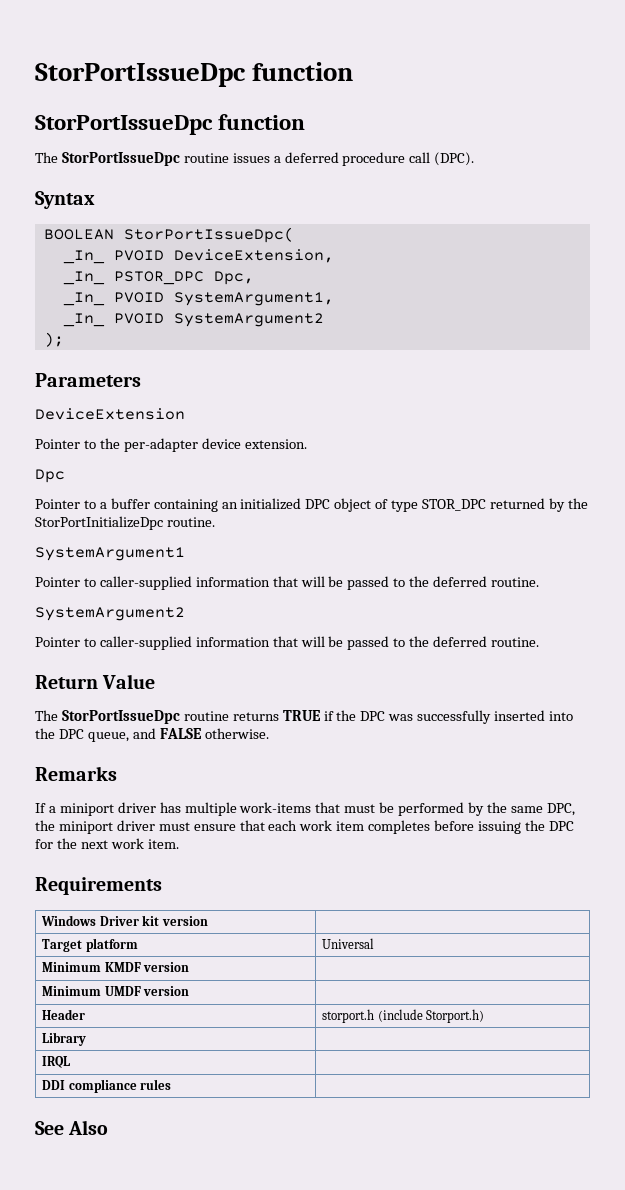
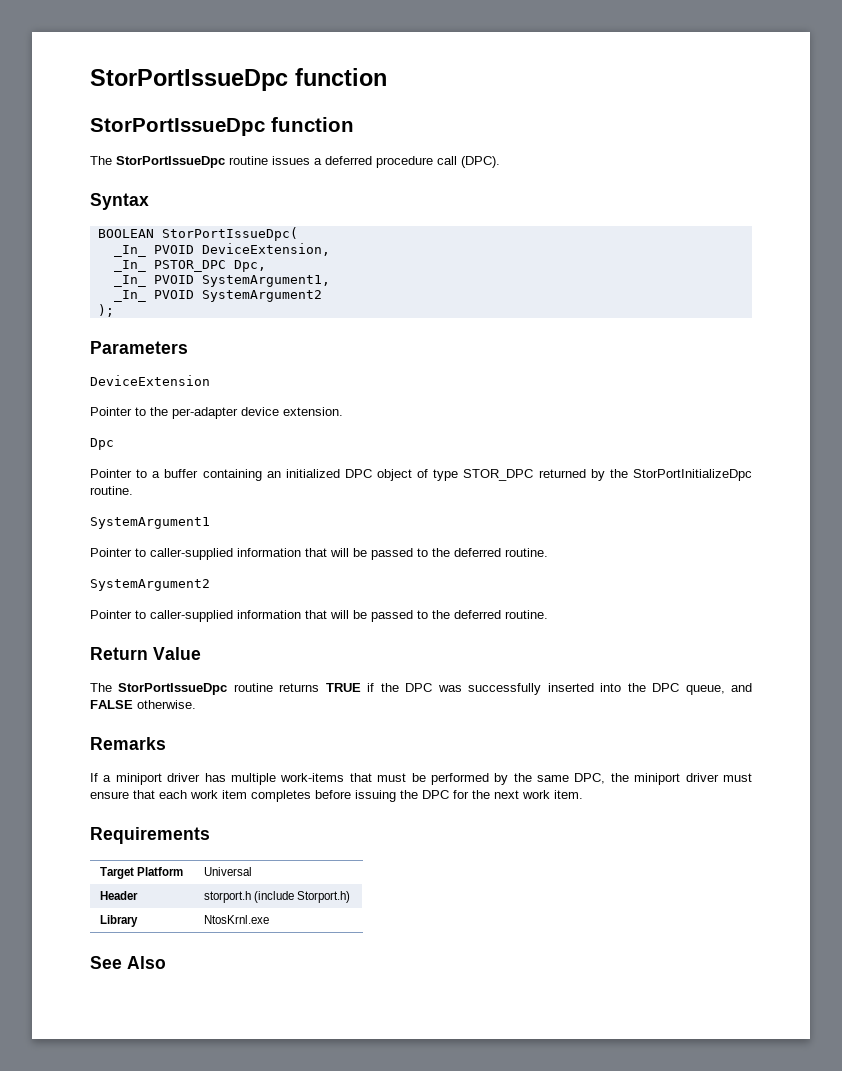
[41,915,208,926] // Windows Driver kit version | -> (210, 835) none
[85,938,138,952] platform -> [136,867,183,876] Platform
[42,962,190,972] [42,986,190,996] // Minimum KMDF version | // Minimum UMDF version | -> (252, 871) none
[42,1056,71,1068] [42,1079,172,1093] // IRQL | // DDI compliance rules | -> [203,915,269,924] NtosKrnl.exe

